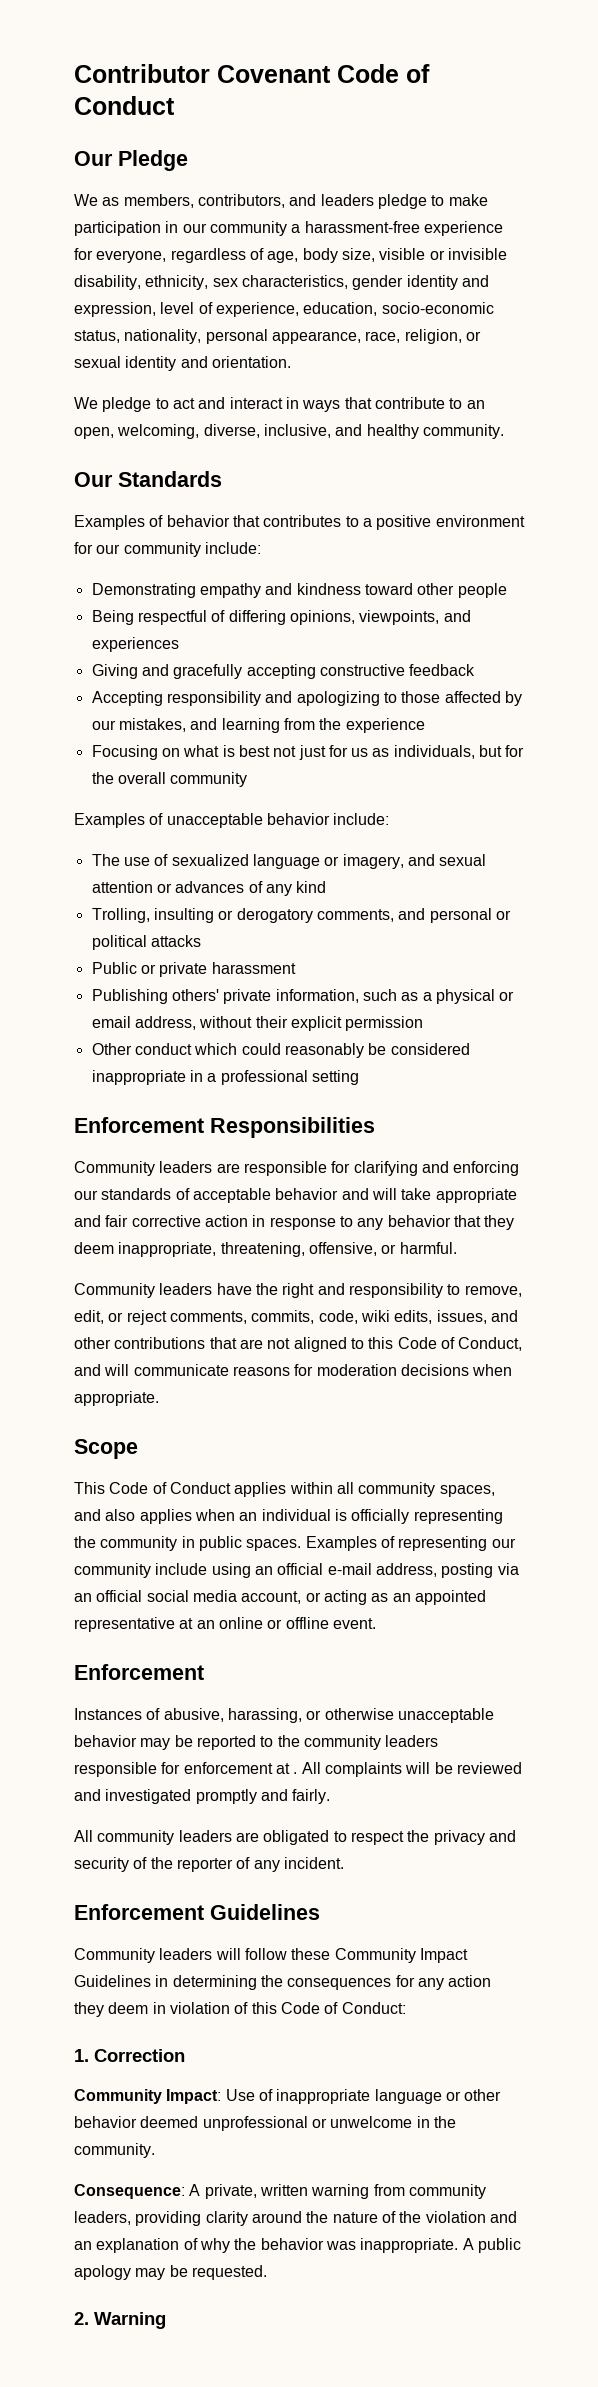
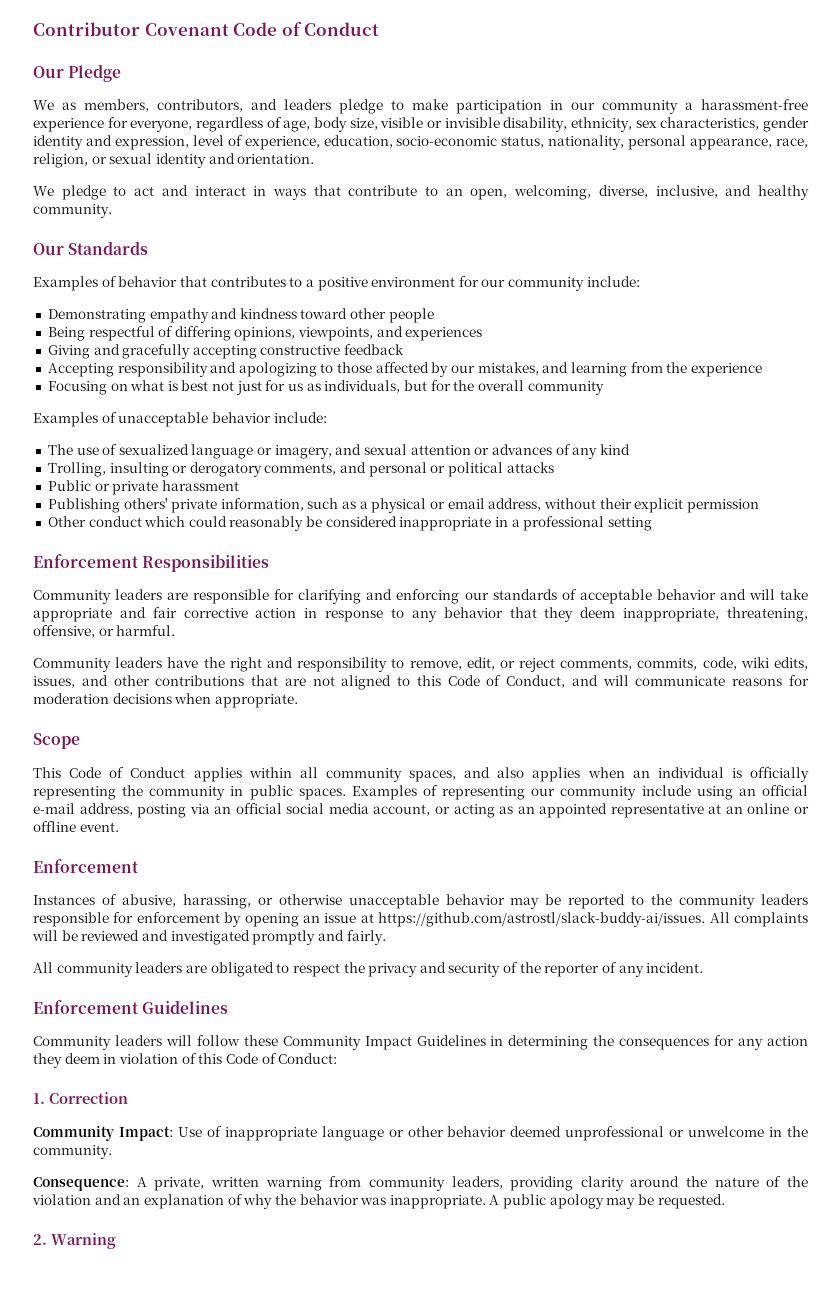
[275,1763,298,1774] at . -> [224,912,706,927] by opening an issue at https://github.com/astrostl/slack-buddy-ai/issues.

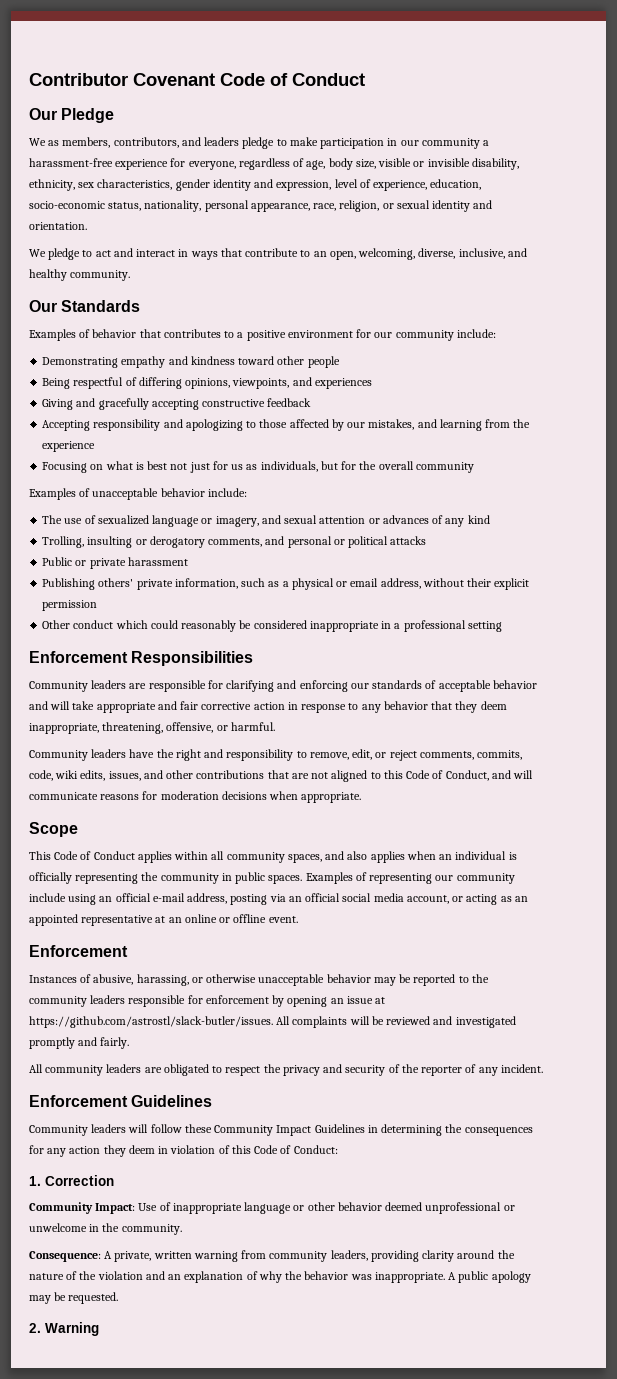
[378,912,706,927] https://github.com/astrostl/slack-buddy-ai/issues. -> [29,1016,273,1028] https://github.com/astrostl/slack-butler/issues.

